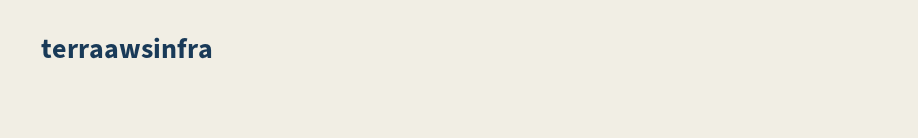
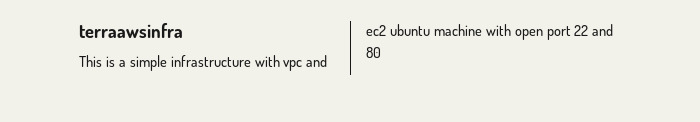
(213, 48) none -> [79,55,328,71] [366,24,614,40] [366,47,381,58] // This is a simple infrastructure with vpc and ec2 ubuntu machine with open port 22 and 80

